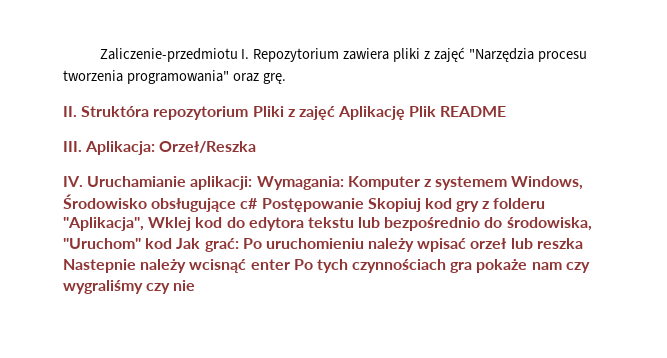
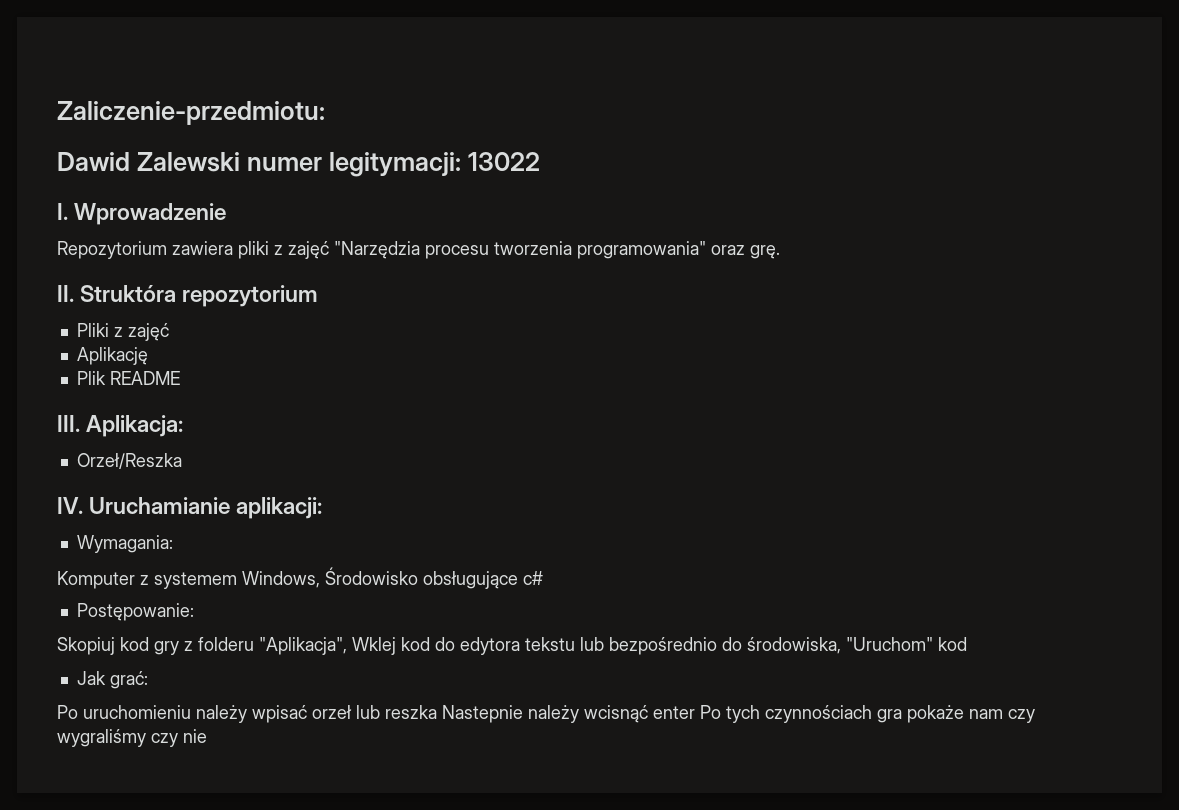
[99,48,250,62] Zaliczenie-przedmiotu I. -> [57,101,325,125] [57,152,540,177] [57,203,227,225] Zaliczenie-przedmiotu: // Dawid Zalewski numer legitymacji: 13022 // I. Wprowadzenie //
(249, 113) none -> (319, 296) //
(335, 113) none -> (169, 332) //
(406, 113) none -> (148, 356) //
(156, 148) none -> (184, 426) //
(253, 183) none -> (323, 508) //
(344, 183) none -> (173, 544) //
[261,198,364,212] Postępowanie -> [76,603,194,621] // Postępowanie: //
(173, 243) none -> (967, 644) //
(239, 245) none -> (148, 680) //

